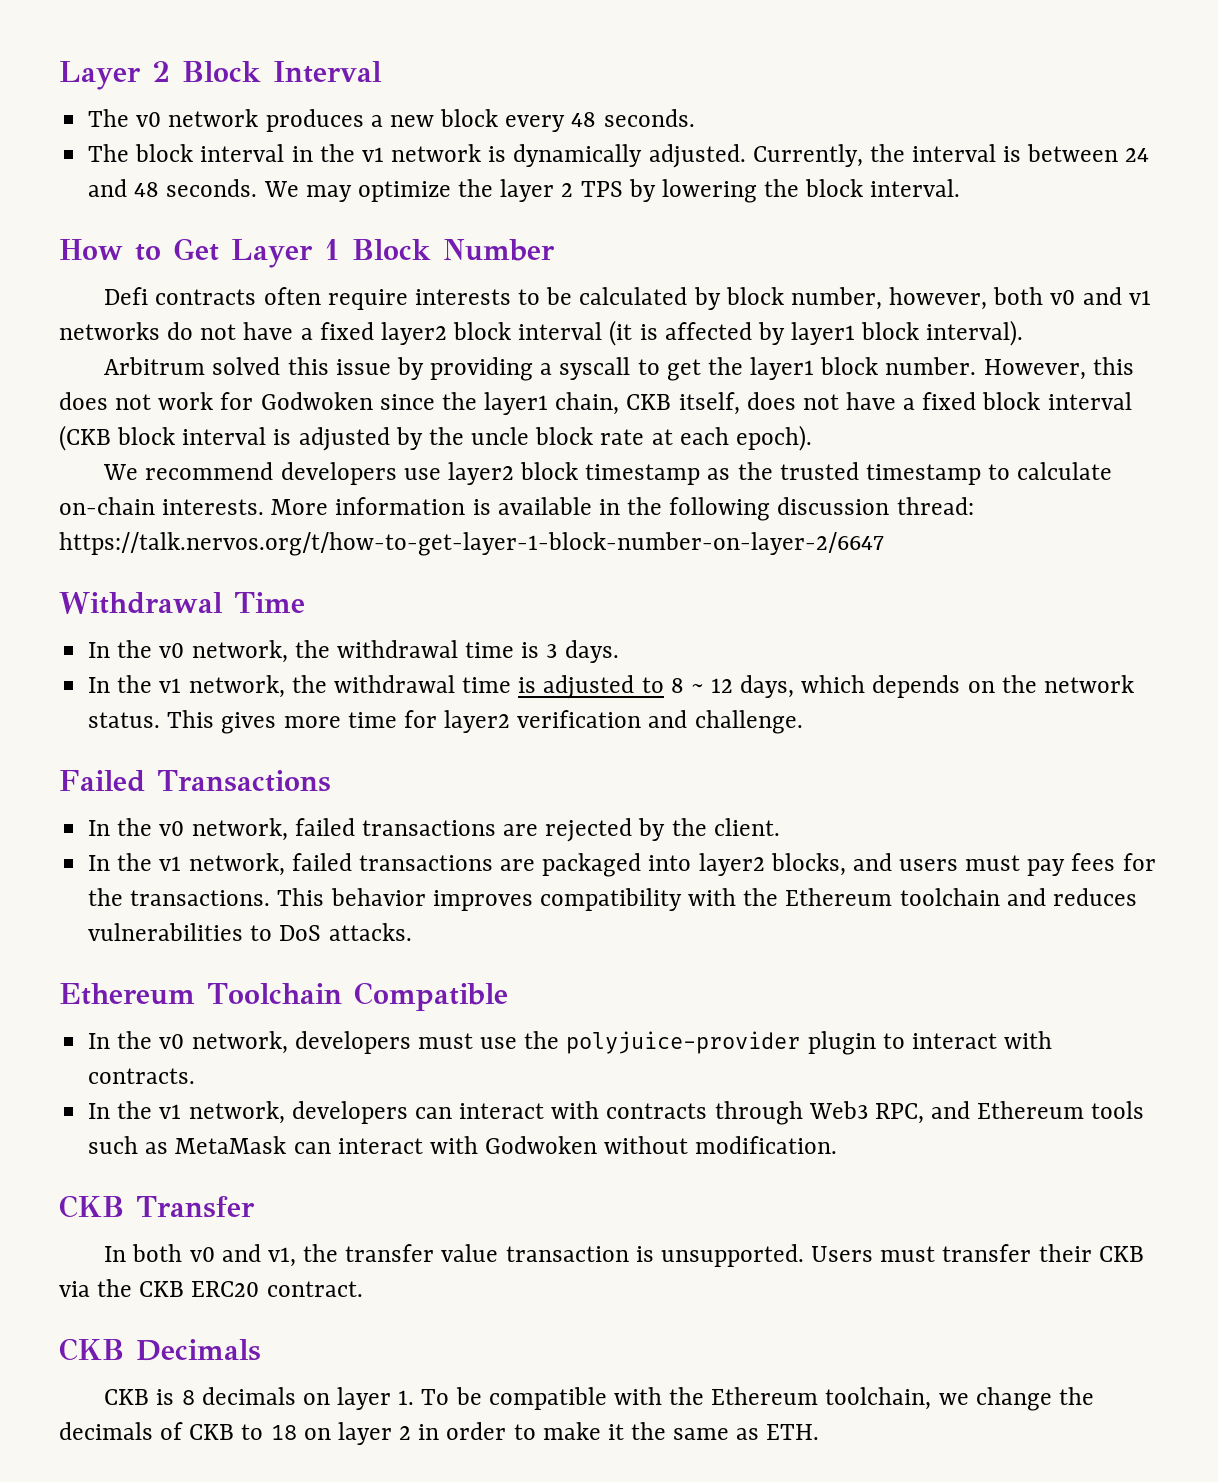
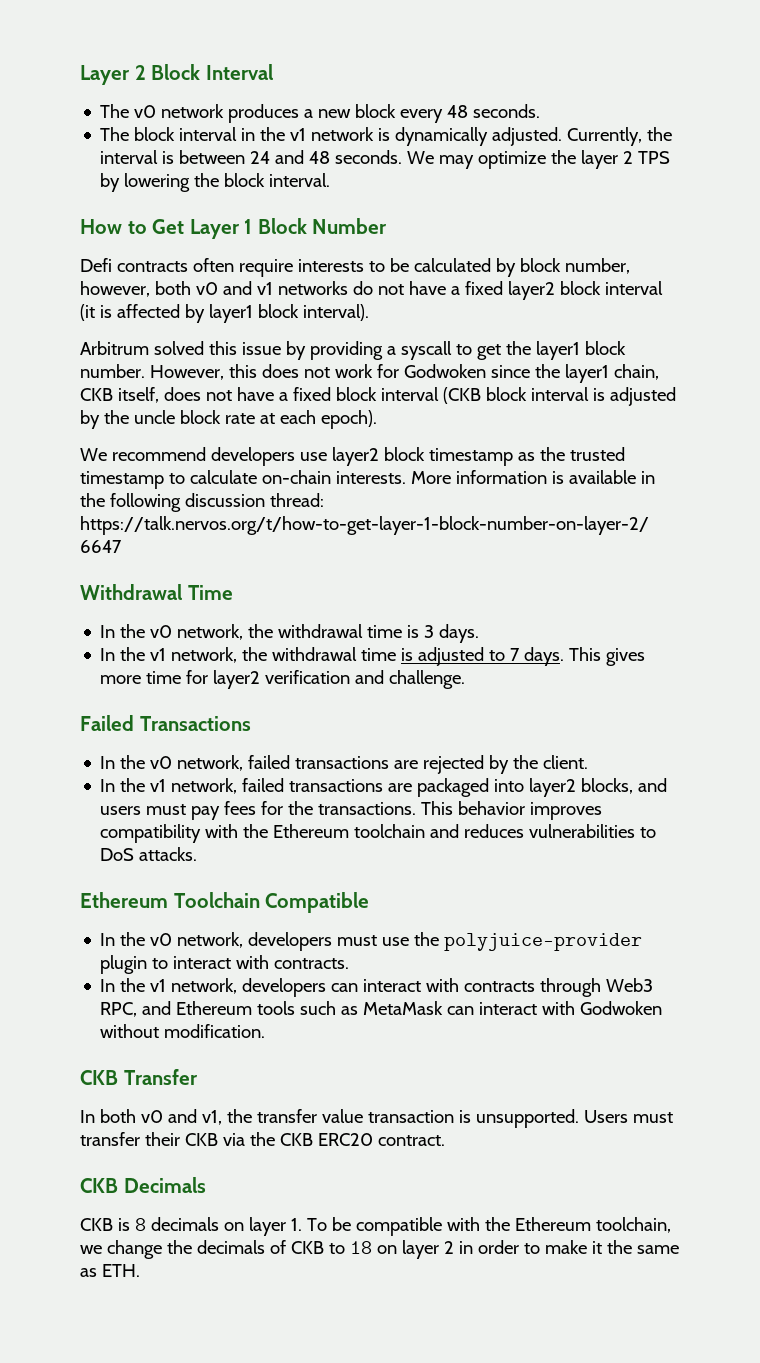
[670,675,1134,698] [88,712,161,728] 8 ~ 12 days, which depends on the network status. -> [510,647,565,666] 7 days.

